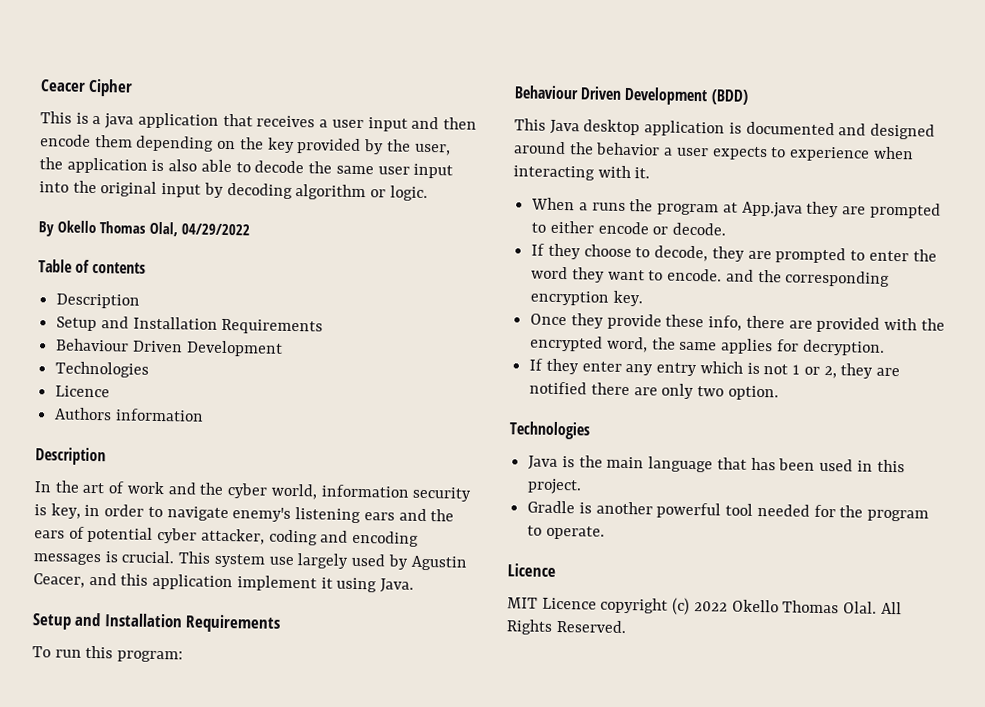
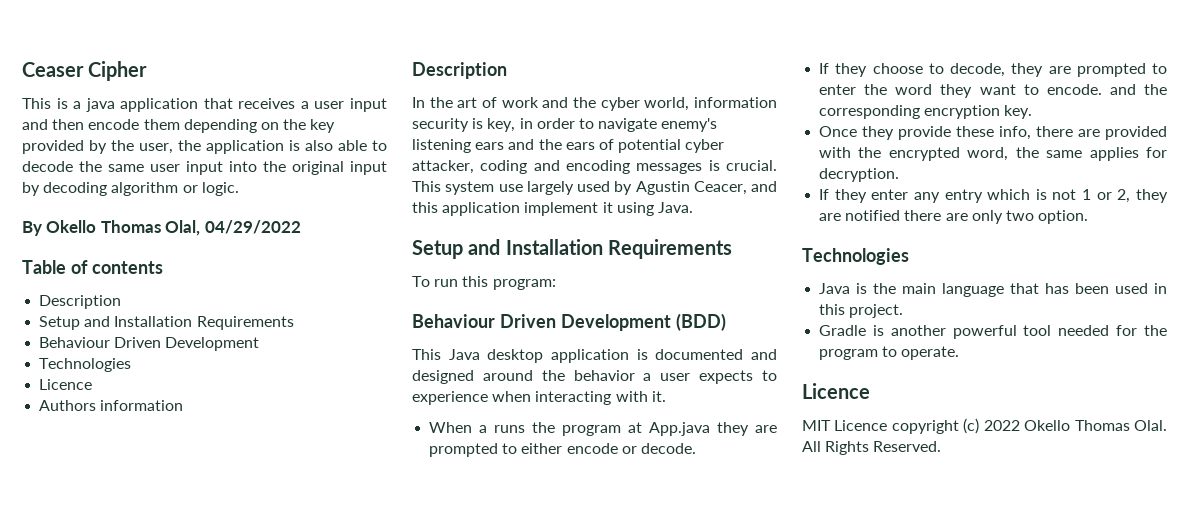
[40,79,86,92] Ceacer -> [22,62,84,77] Ceaser

